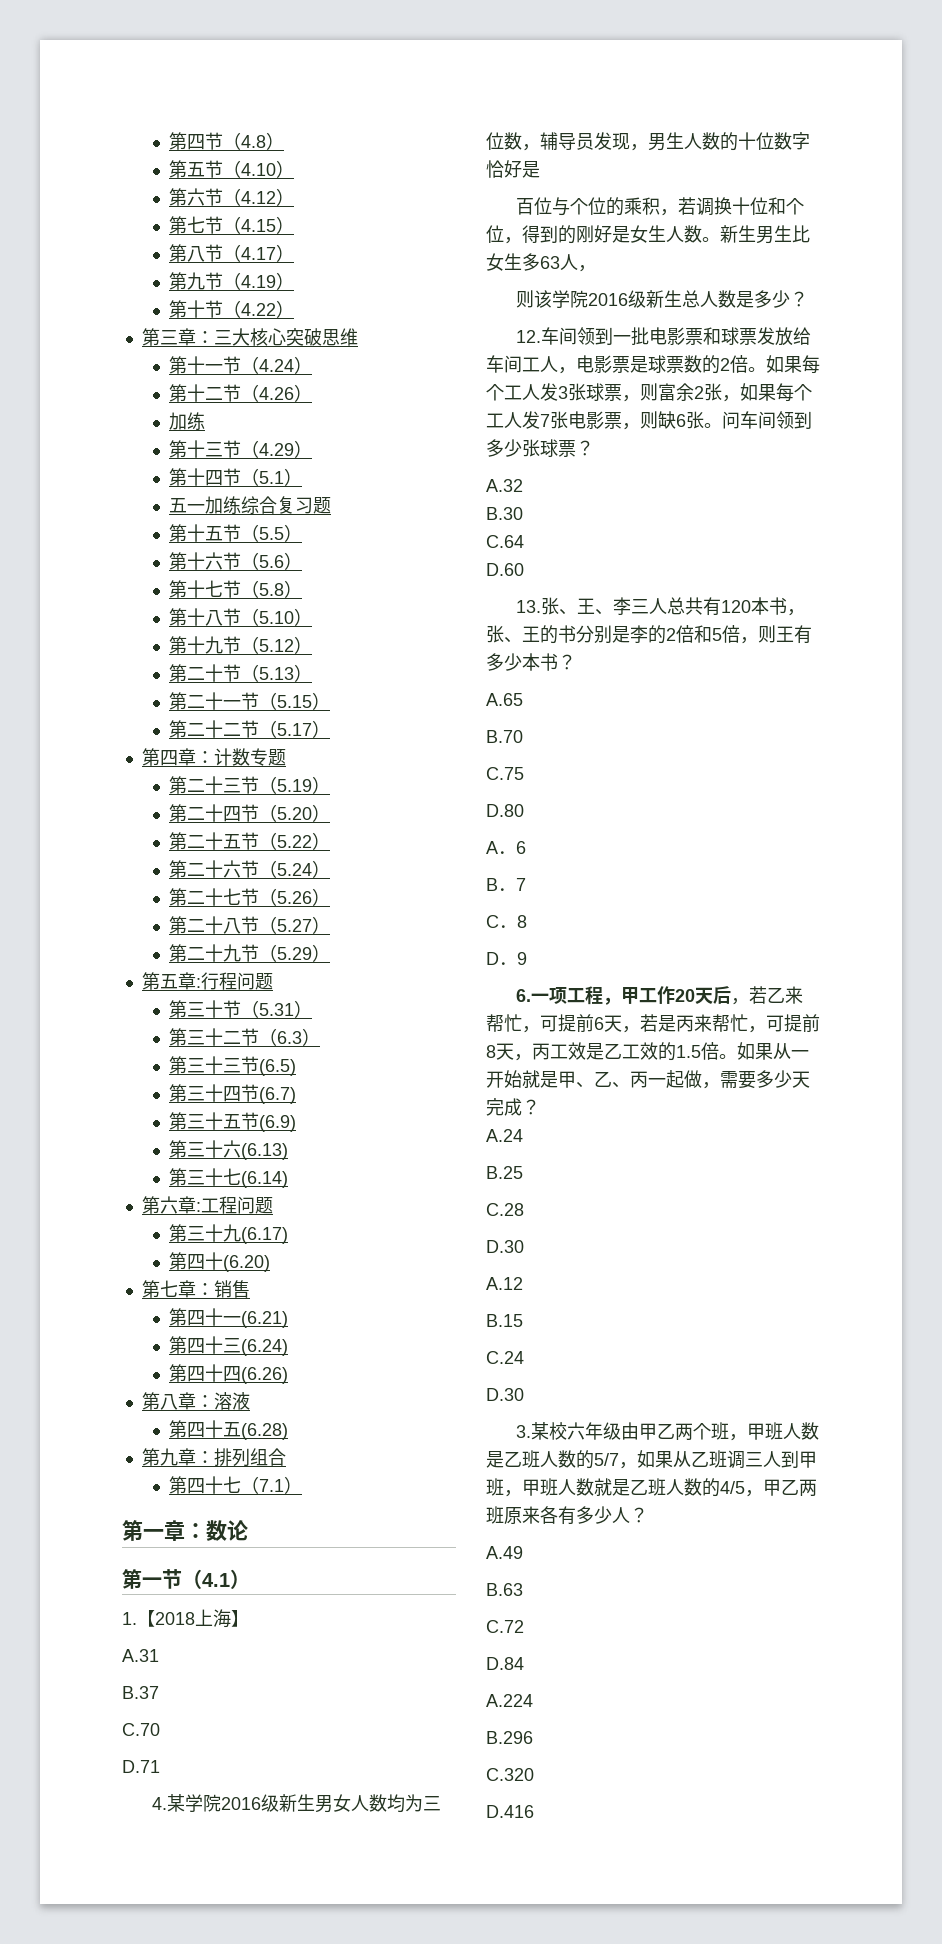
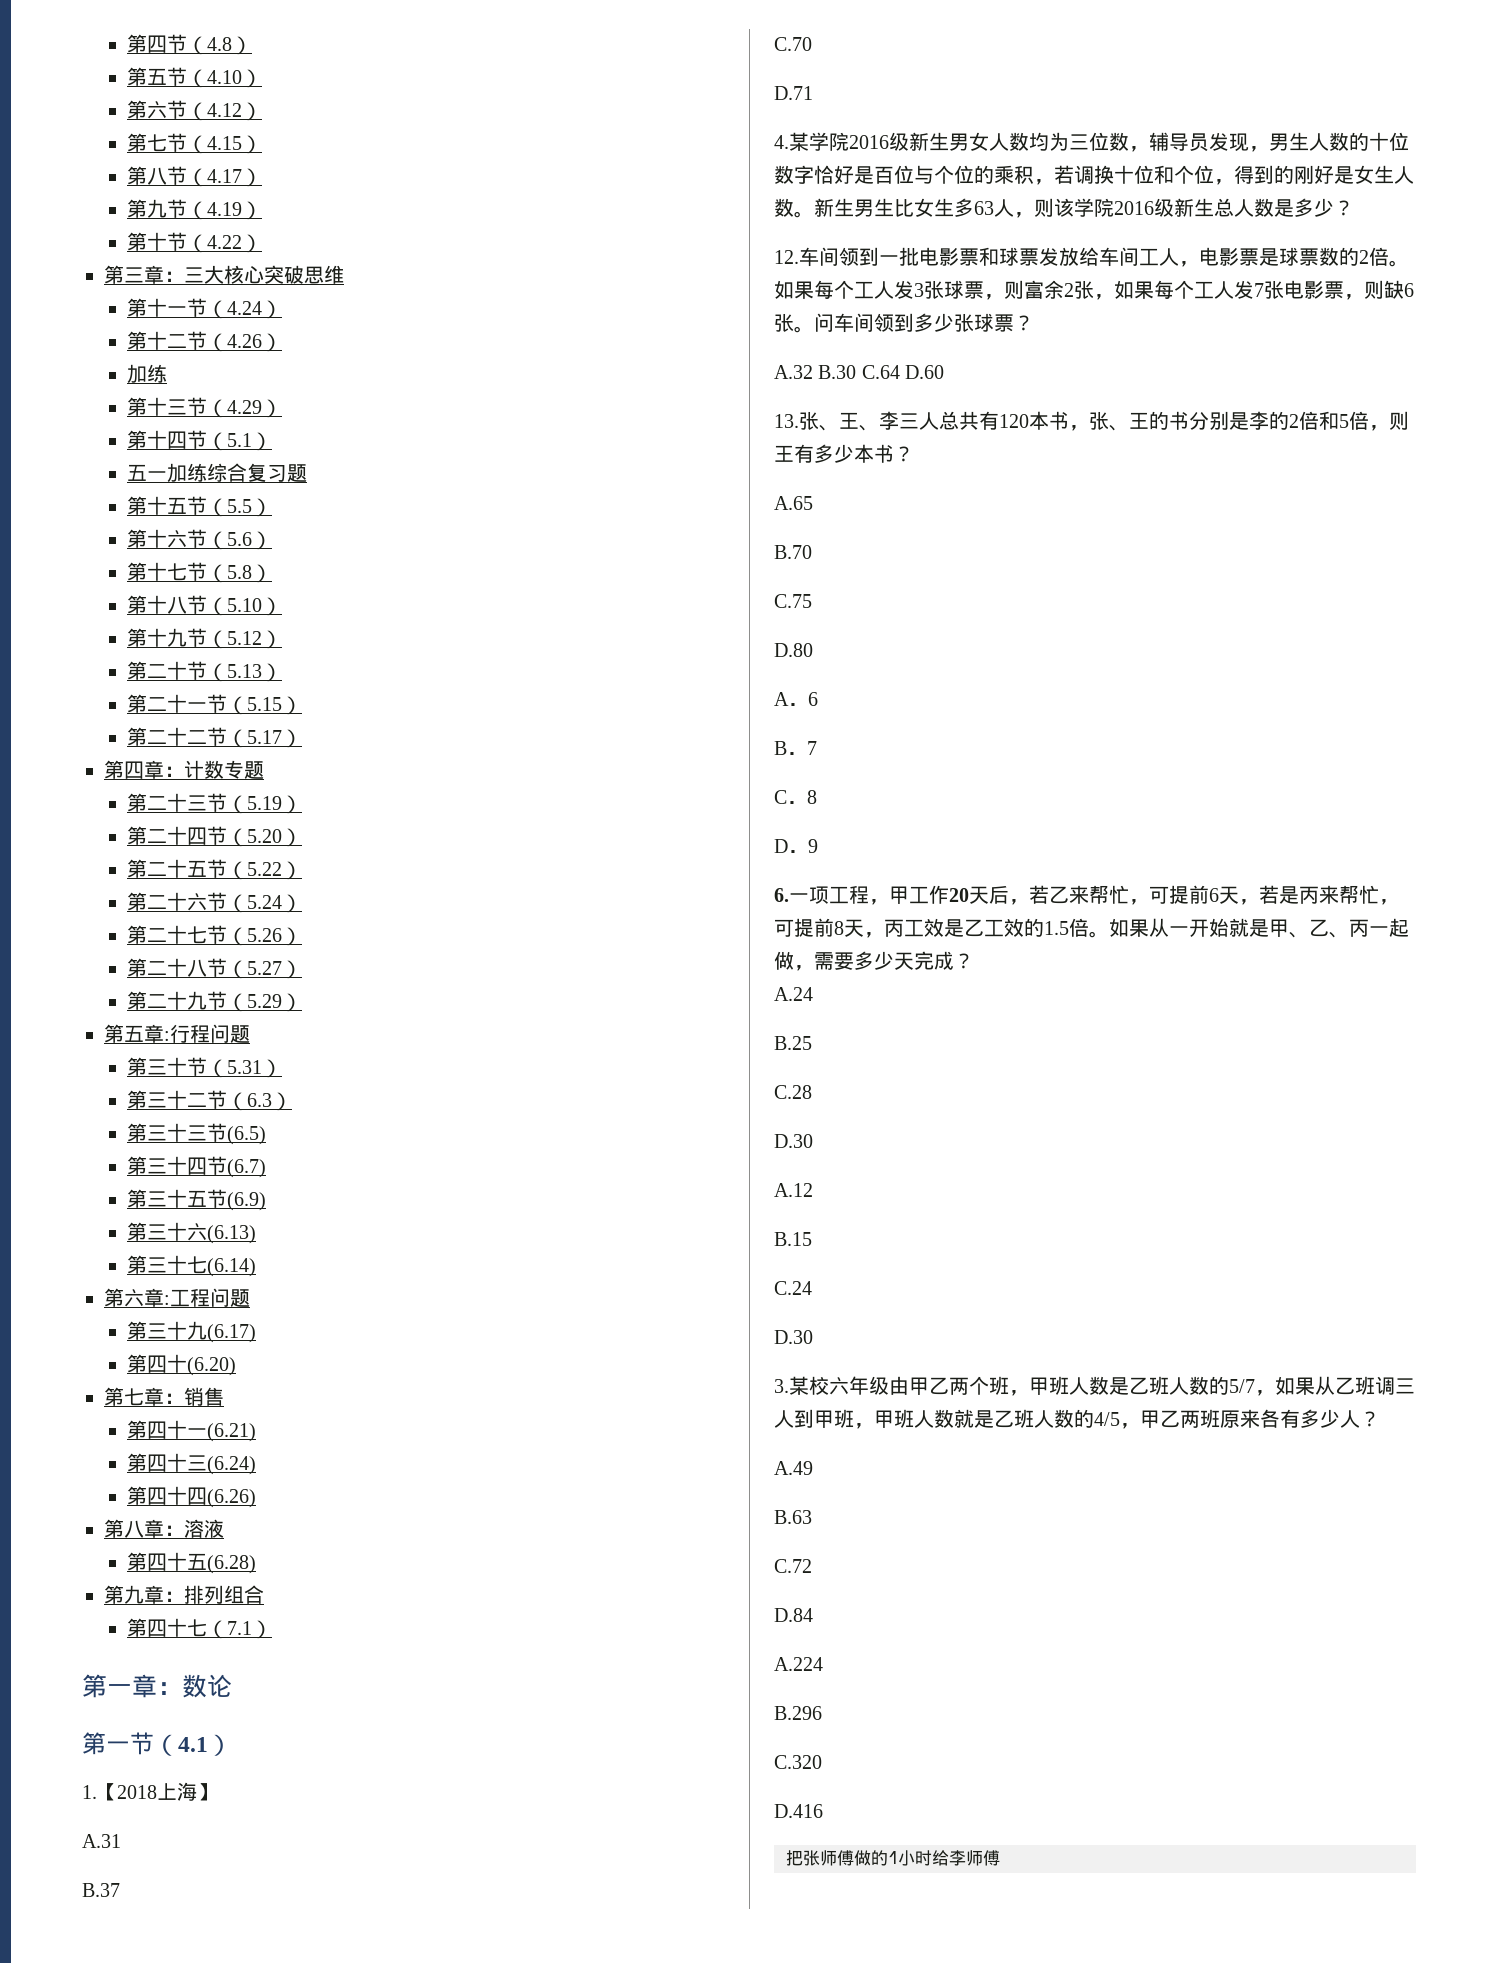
(540, 169) // -> (874, 175) none
(596, 268) // -> (1034, 215) none
(523, 485) // -> (813, 372) none
(523, 513) // -> (857, 372) none
(524, 541) // -> (900, 372) none
(534, 1811) none -> [786,1850,1000,1866] // 把张师傅做的1小时给李师傅

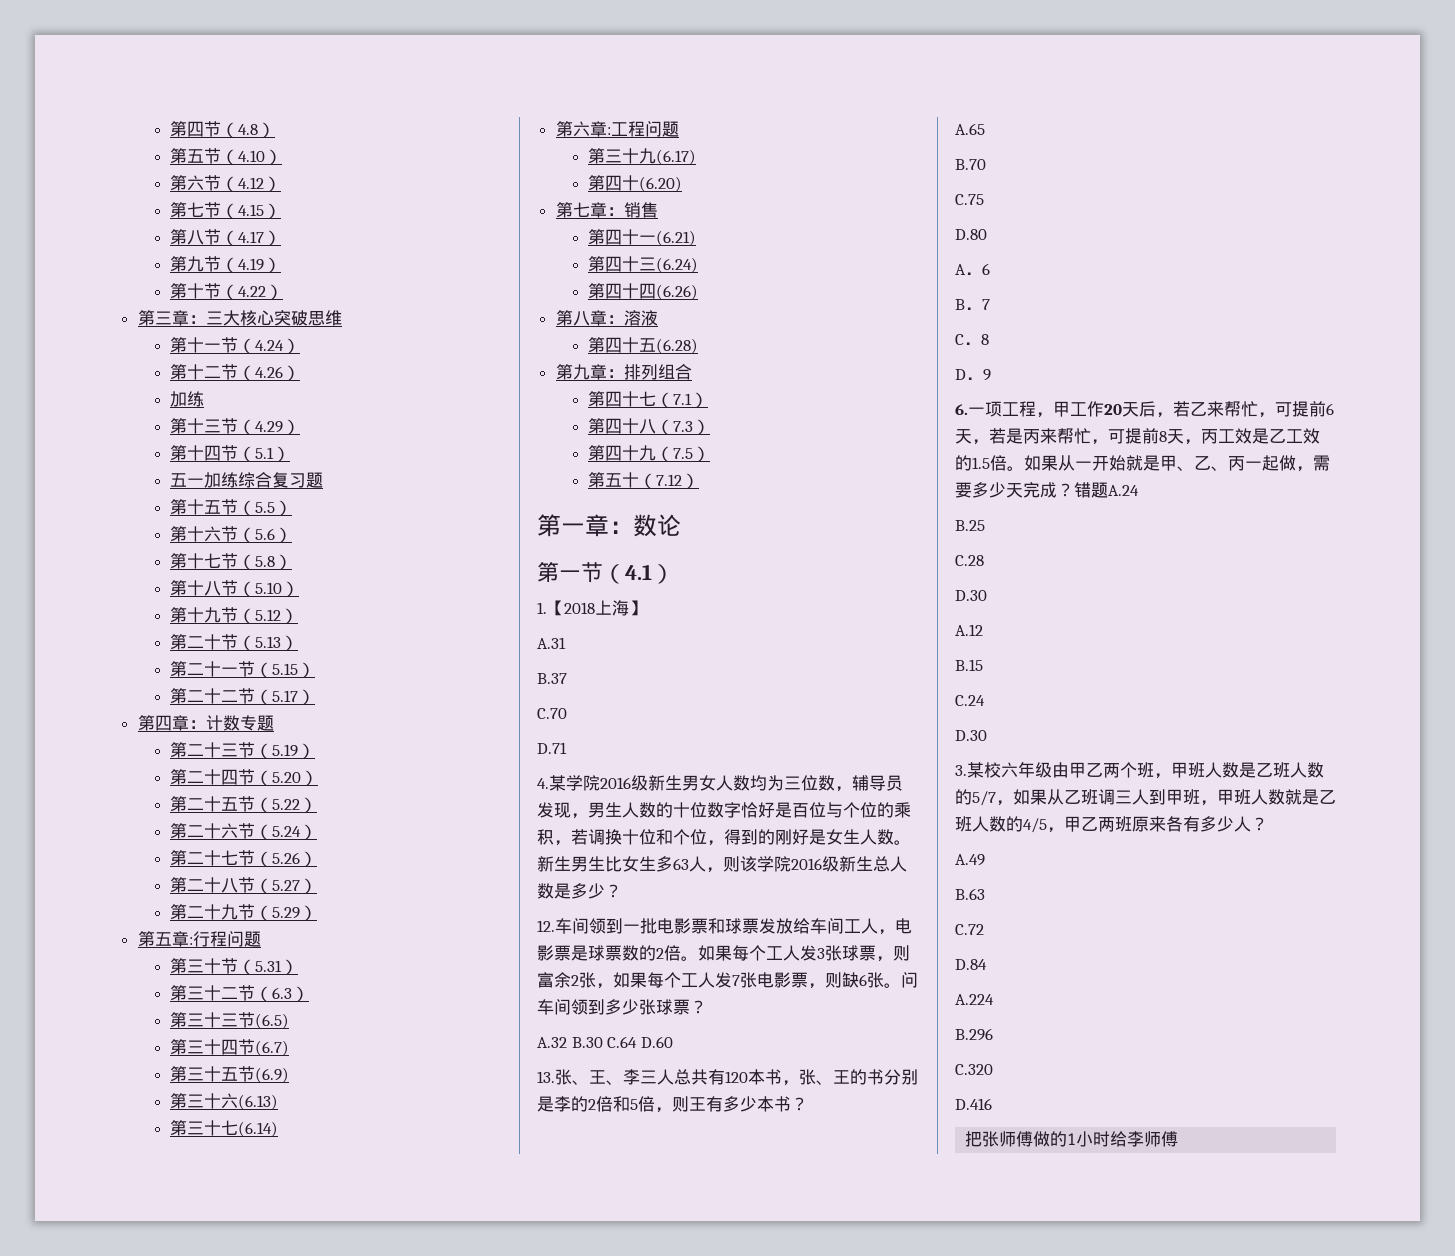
(273, 1629) none -> [588,418,711,435] [588,445,711,462] [588,472,700,489] // 第四十八（7.3） // 第四十九（7.5） // 第五十（7.12）
(974, 961) // -> [1074,482,1108,498] 错题

